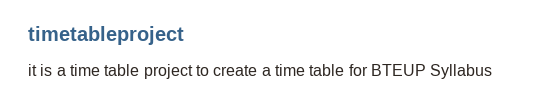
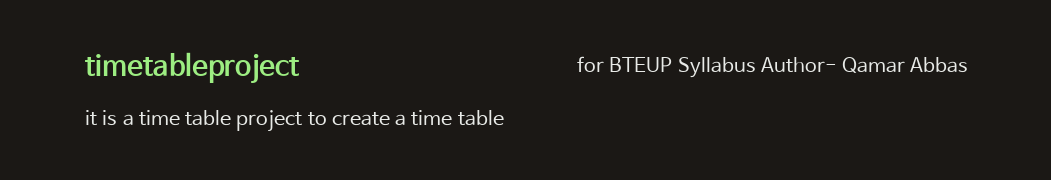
(493, 71) none -> [760,57,969,73] Author- Qamar Abbas

